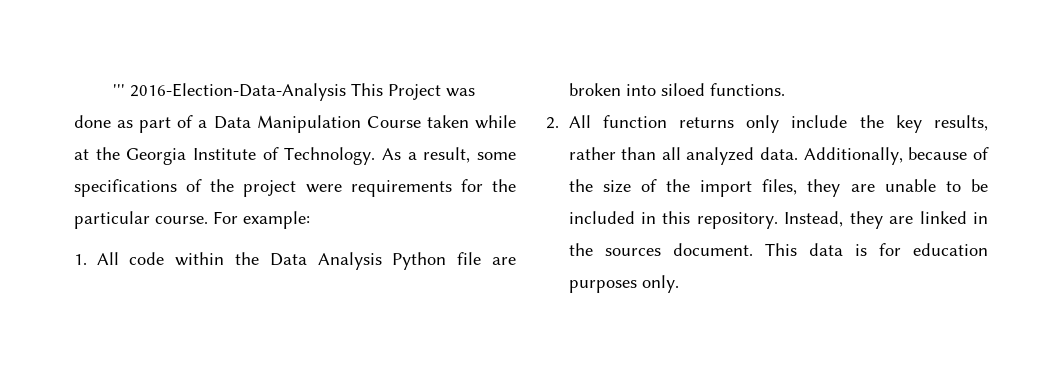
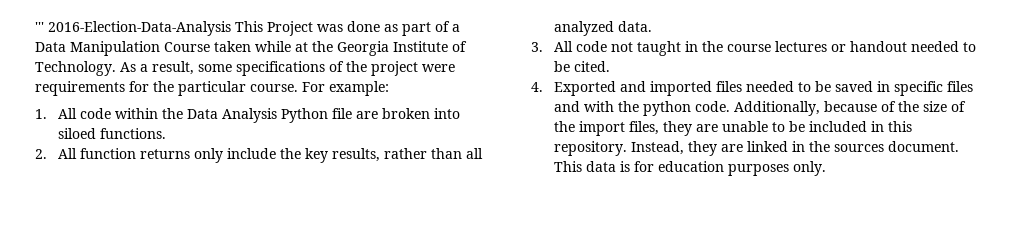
(799, 153) none -> [531,41,976,56] [553,61,610,72] [531,81,973,96] [553,101,730,116] // 3. All code not taught in the course lectures or handout needed to be cited. // 4. Exported and imported files needed to be saved in specific files and with the python code.

